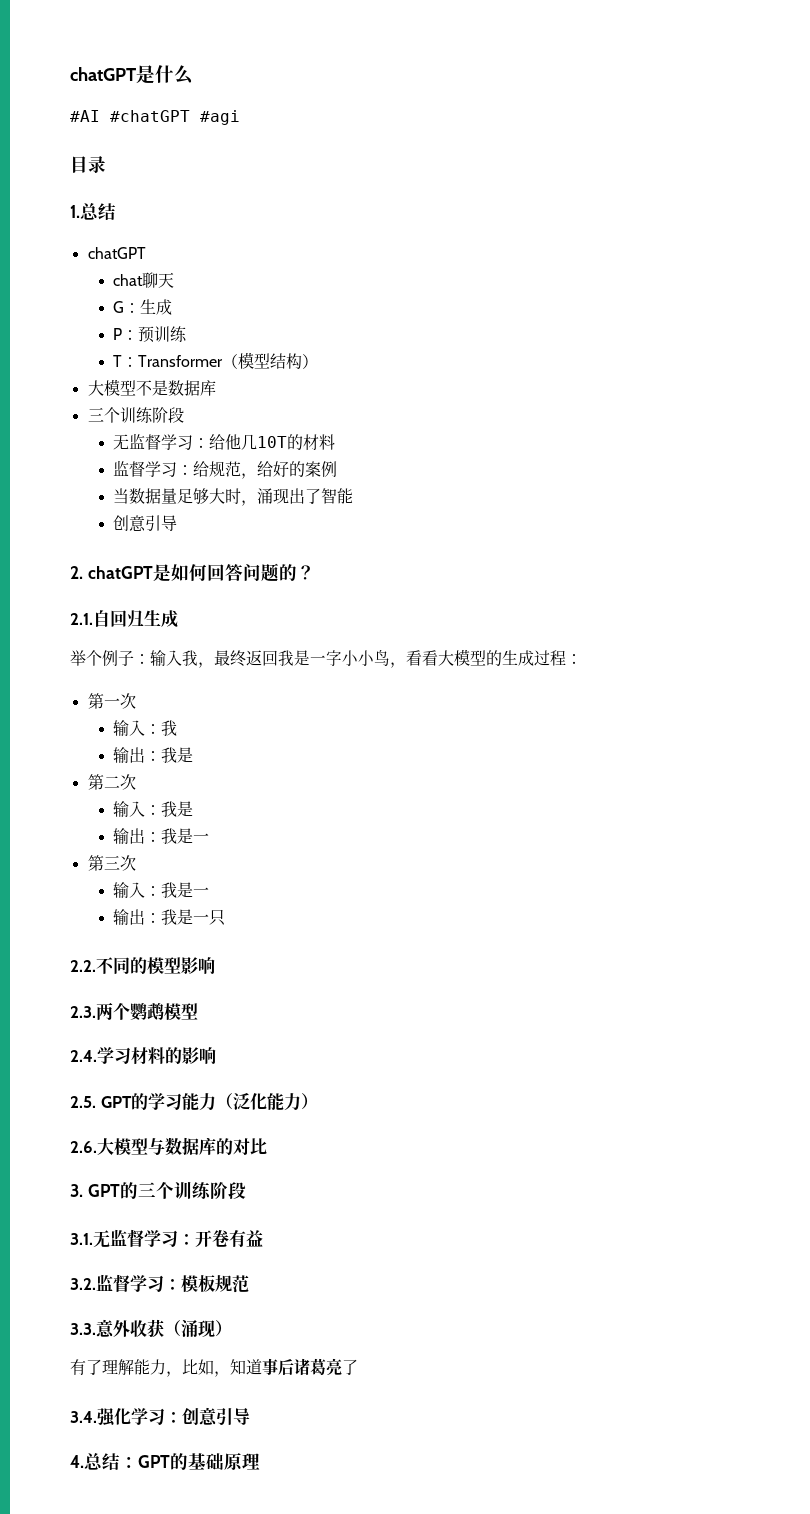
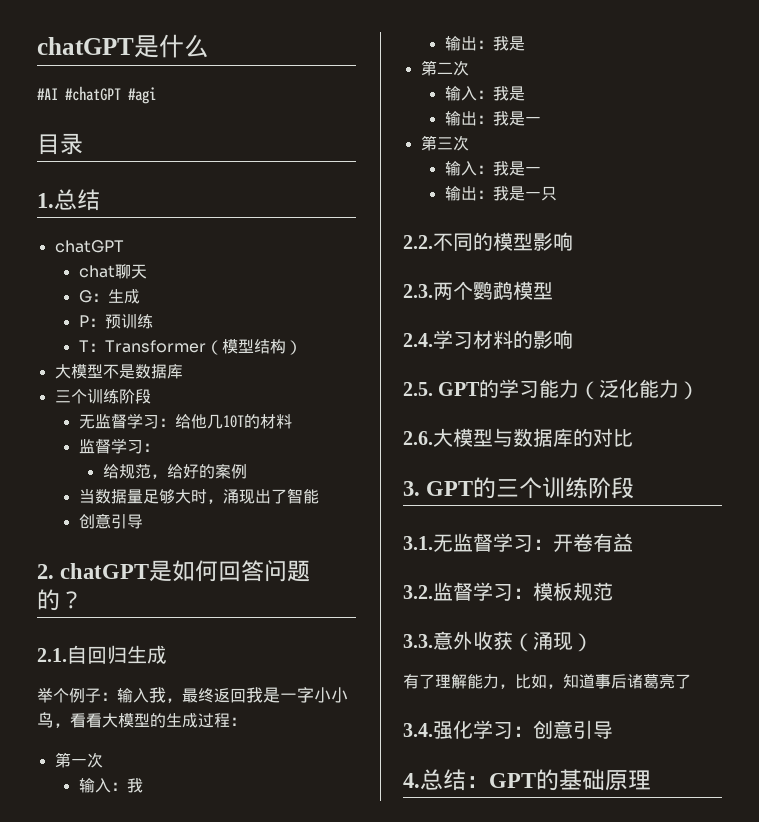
(194, 470) none -> (159, 447) //

